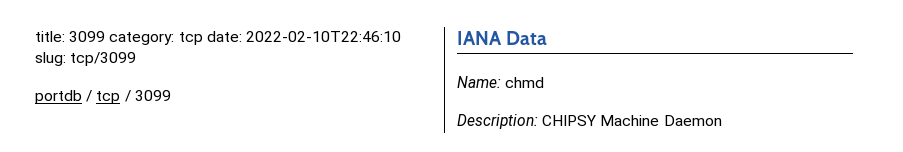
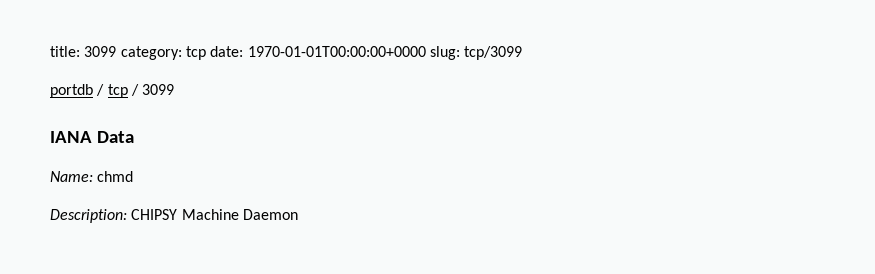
[245,31,401,42] 2022-02-10T22:46:10 -> [247,46,426,57] 1970-01-01T00:00:00+0000

